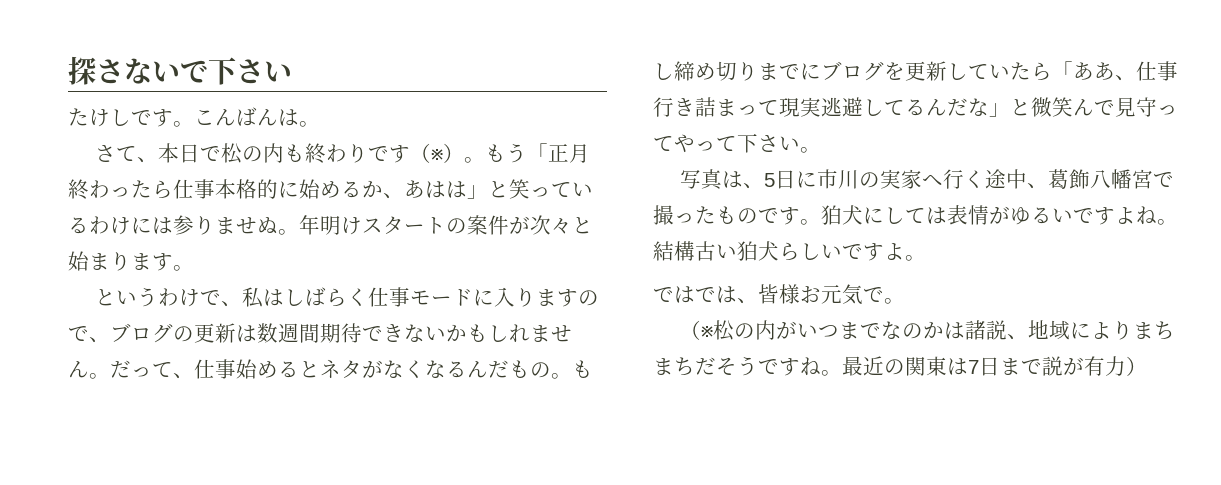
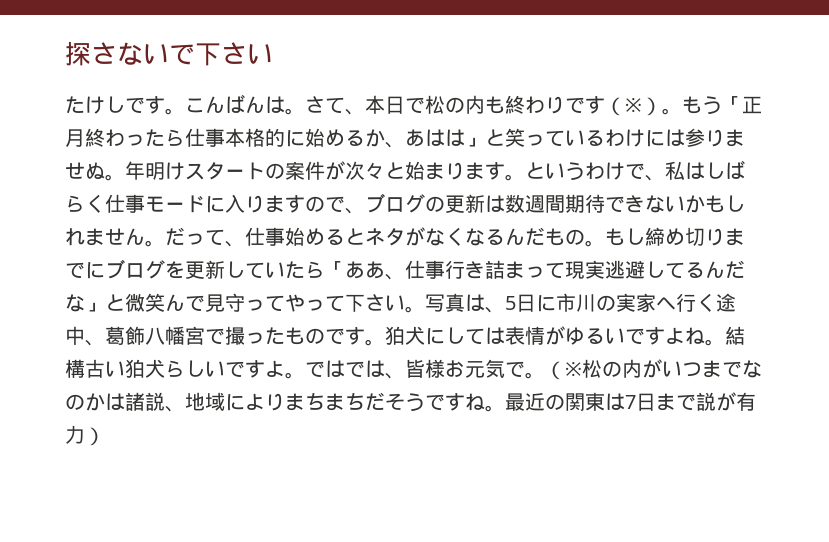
(320, 124) // -> (305, 111) none
(194, 268) // -> (525, 177) none
(821, 150) // -> (425, 309) none
(926, 258) // -> (305, 375) none
(905, 301) // -> (545, 375) none

